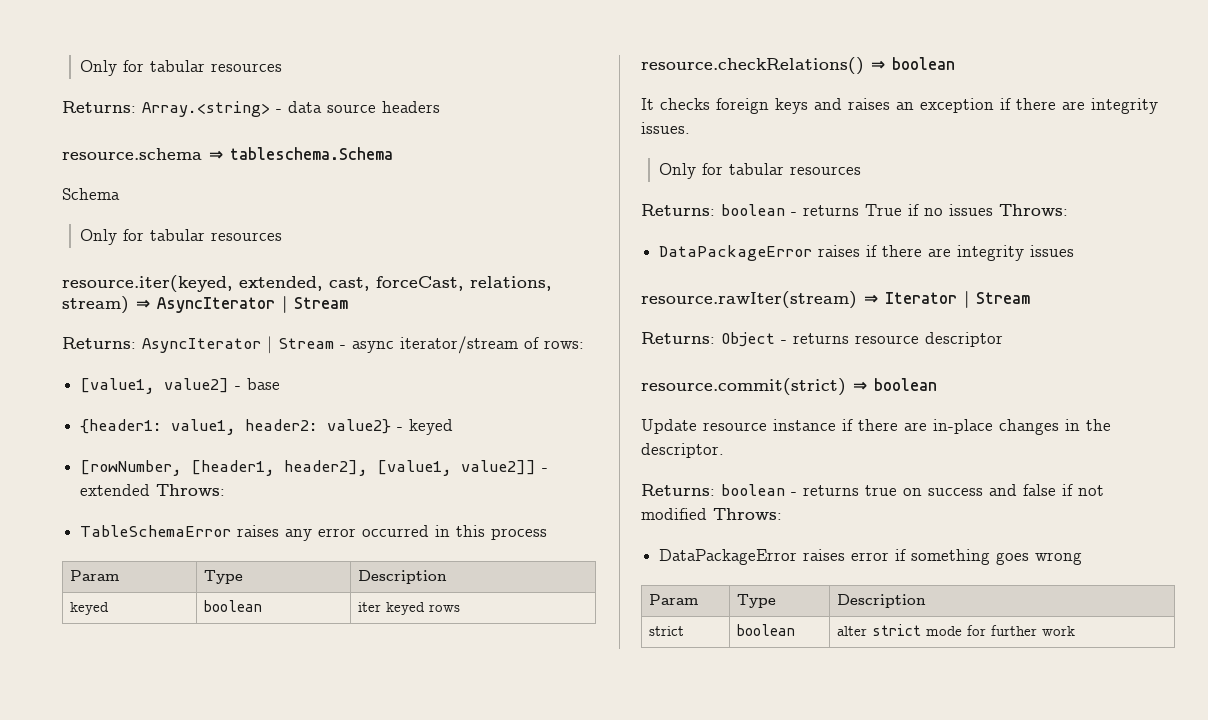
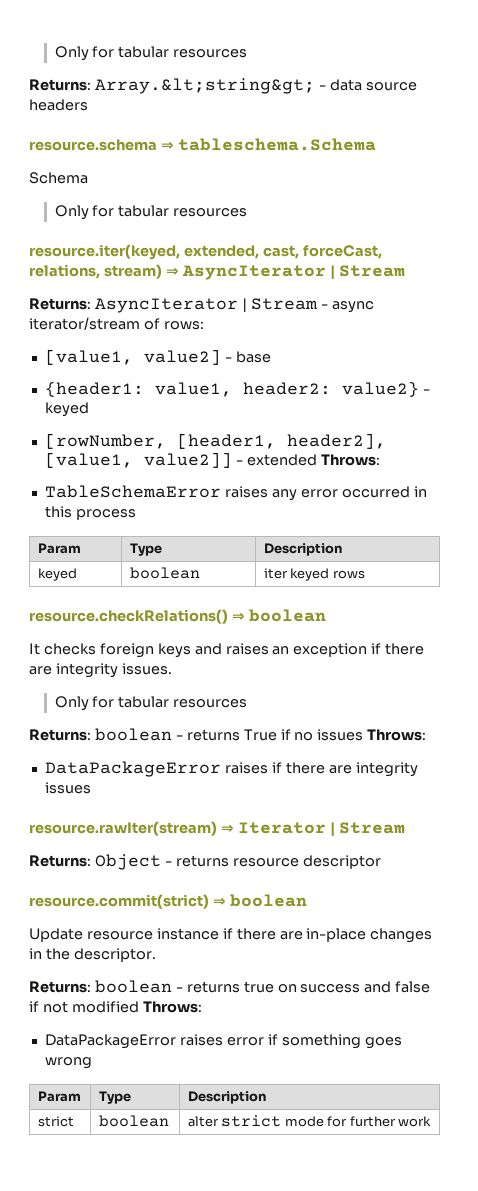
[80,60,283,76] [62,101,270,117] Only for tabular resources // Returns: Array.<string> -> [54,46,248,61] [29,78,315,94] Only for tabular resources // Returns: Array.&lt;string&gt;

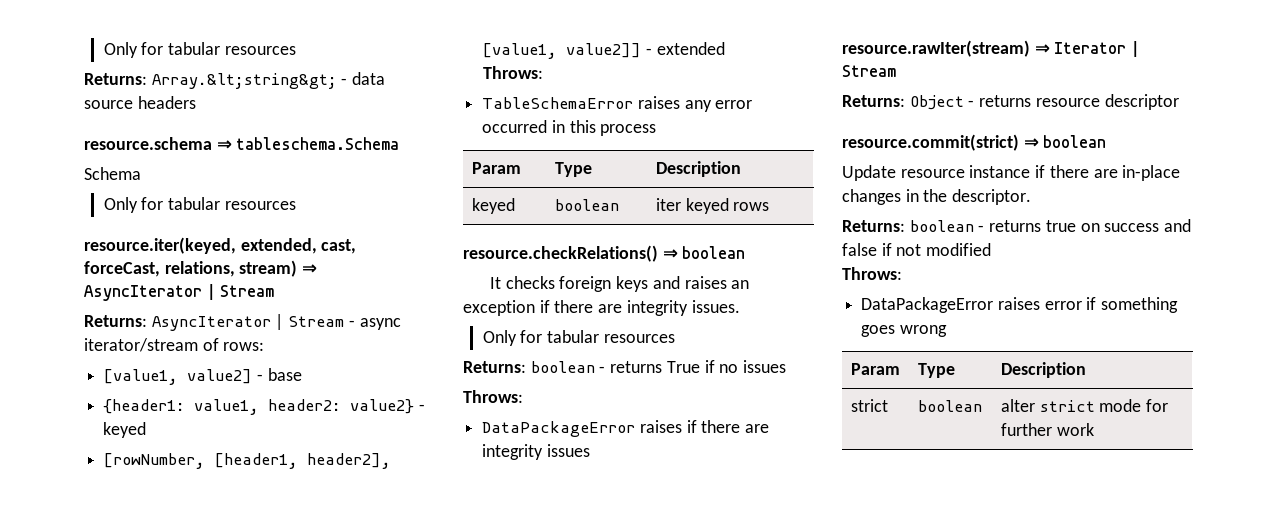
(317, 460) none -> (725, 48) //
(364, 735) none -> (787, 366) //
(139, 1007) none -> (992, 249) //

